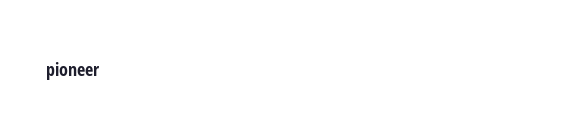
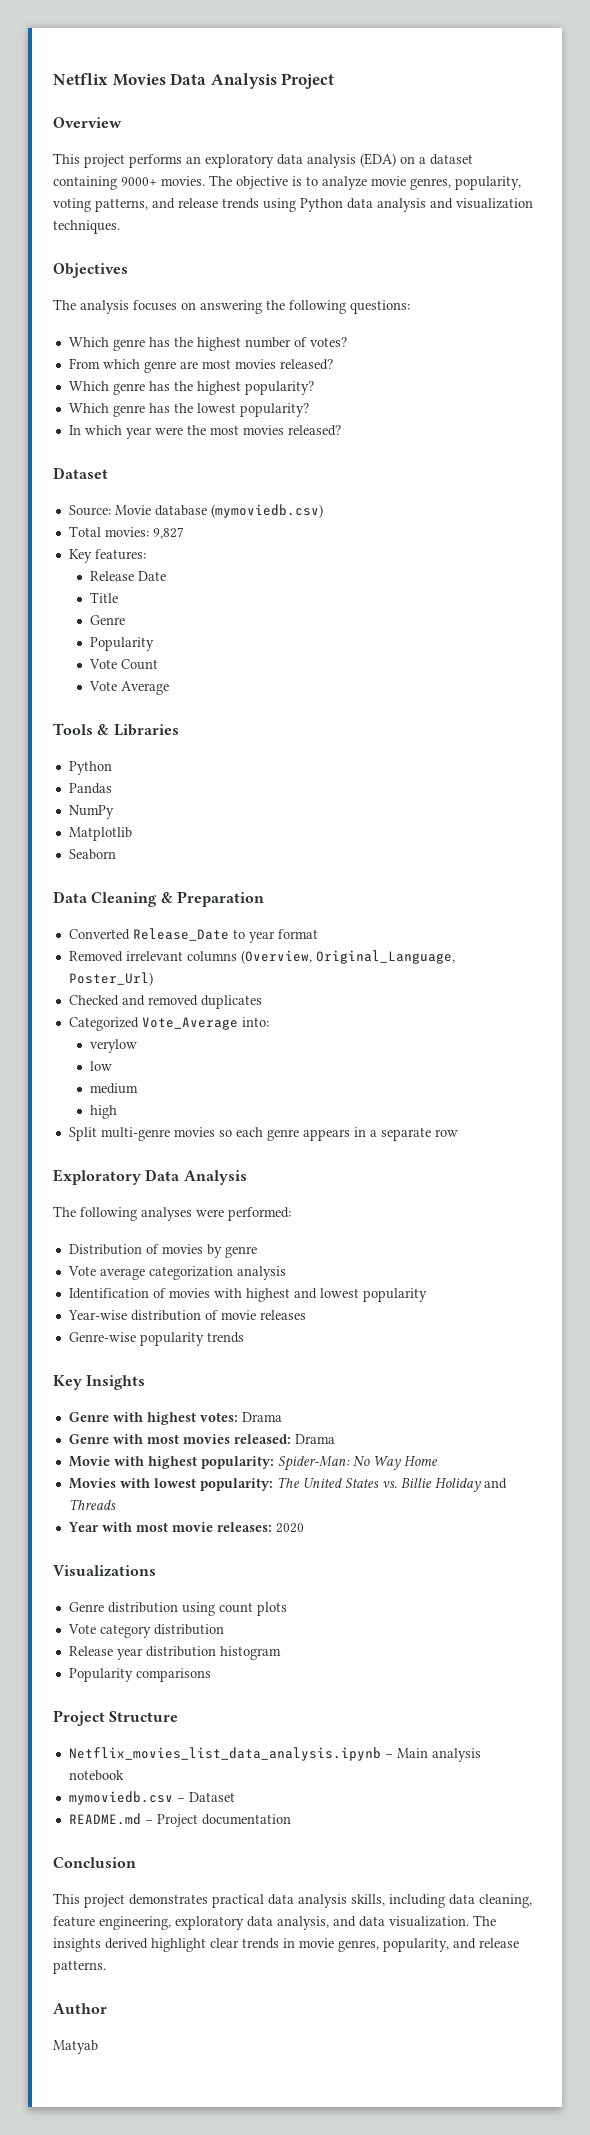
[46,62,100,80] pioneer -> [53,73,335,89] [53,117,122,128] [53,153,473,168] [53,175,521,190] [53,198,533,212] [53,220,120,234] [53,263,128,278] [53,299,410,314] [68,337,347,351] [68,358,333,373] [68,381,314,395] [68,403,309,417] [68,425,341,439] [53,467,108,479] [68,504,323,518] [68,526,184,539] [68,549,146,563] [90,571,167,581] [90,592,119,603] [90,615,126,625] [90,637,155,651] [89,659,159,670] [89,681,170,695] [53,723,179,736] [68,761,112,775] [68,783,112,794] [68,805,114,819] [68,827,132,841] [68,849,116,860] [53,891,264,907] [68,928,318,943] [68,950,455,964] [68,972,153,986] [68,995,262,1009] [68,1017,269,1031] [90,1039,138,1053] [90,1061,113,1071] [90,1083,139,1094] [90,1105,118,1119] [68,1127,458,1141] [53,1169,247,1185] [53,1206,291,1221] [68,1244,257,1258] [67,1266,286,1280] [68,1288,427,1302] [67,1310,306,1321] [68,1332,244,1346] [53,1375,146,1390] [68,1412,282,1425] [68,1434,335,1444] [68,1456,438,1471] [68,1477,507,1492] [68,1499,116,1510] [67,1522,304,1533] [53,1565,156,1577] [68,1602,287,1616] [67,1624,224,1638] [68,1646,281,1660] [68,1668,211,1682] [53,1710,179,1726] [68,1747,481,1762] [68,1770,124,1781] [68,1791,235,1805] [68,1813,291,1827] [53,1857,136,1868] [53,1893,532,1908] [53,1915,496,1930] [53,1938,519,1952] [53,1960,106,1974] [53,2003,107,2014] [53,2040,98,2054] Netflix Movies Data Analysis Project // Overview // This project performs an exploratory data analysis (EDA) on a dataset containing 9000+ movies. The objective is to analyze movie genres, popularity, voting patterns, and release trends using Python data analysis and visualization techniques. // Objectives // The analysis focuses on answering the following questions: // Which genre has the highest number of votes? // From which genre are most movies released? // Which genre has the highest popularity? // Which genre has the lowest popularity? // In which year were the most movies released? // Dataset // Source: Movie database (mymoviedb.csv) // Total movies: 9,827 // Key features: // Release Date // Title // Genre // Popularity // Vote Count // Vote Average // Tools & Libraries // Python // Pandas // NumPy // Matplotlib // Seaborn // Data Cleaning & Preparation // Converted Release_Date to year format // Removed irrelevant columns (Overview, Original_Language, Poster_Url) // Checked and removed duplicates // Categorized Vote_Average into: // verylow // low // medium // high // Split multi-genre movies so each genre appears in a separate row // Exploratory Data Analysis // The following analyses were performed: // Distribution of movies by genre // Vote average categorization analysis // Identification of movies with highest and lowest popularity // Year-wise distribution of movie releases // Genre-wise popularity trends // Key Insights // Genre with highest votes: Drama // Genre with most movies released: Drama // Movie with highest popularity: Spider-Man: No Way Home // Movies with lowest popularity: The United States vs. Billie Holiday and Threads // Year with most movie releases: 2020 // Visualizations // Genre distribution using count plots // Vote category distribution // Release year distribution histogram // Popularity comparisons // Project Structure // Netflix_movies_list_data_analysis.ipynb – Main analysis notebook // mymoviedb.csv – Dataset // README.md – Project documentation // Conclusion // This project demonstrates practical data analysis skills, including data cleaning, feature engineering, exploratory data analysis, and data visualization. The insights derived highlight clear trends in movie genres, popularity, and release patterns. // Author // Matyab

